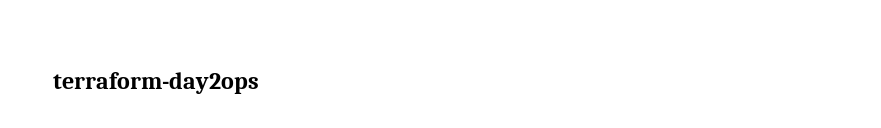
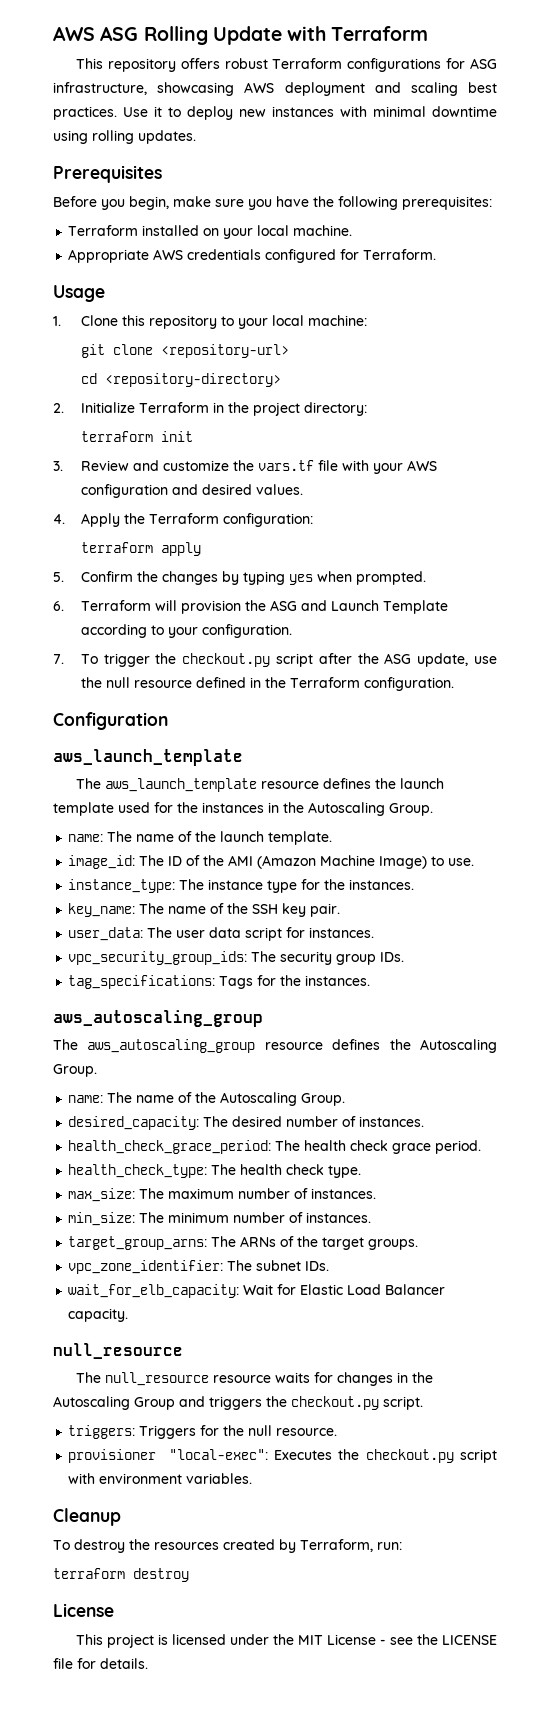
[53,72,259,94] terraform-day2ops -> [53,26,429,45] [75,58,498,72] [53,82,498,96] [53,106,497,120] [53,130,196,144] [53,165,162,183] [53,196,492,210] [68,225,353,239] [68,249,437,263] [53,285,105,302] [53,315,367,329] [80,344,289,358] [80,373,281,387] [53,402,367,416] [80,431,193,442] [53,460,437,474] [80,484,303,498] [53,513,313,527] [80,542,201,556] [53,571,426,585] [53,600,448,614] [80,624,292,638] [53,653,497,667] [80,677,454,691] [53,712,168,730] [53,749,243,766] [75,778,444,792] [53,802,433,816] [68,831,333,845] [68,855,475,869] [68,879,415,893] [68,903,341,917] [68,927,375,941] [68,951,405,965] [68,975,371,989] [53,1010,263,1027] [53,1039,497,1053] [53,1064,97,1077] [68,1092,346,1106] [68,1116,425,1130] [68,1140,482,1154] [68,1164,362,1178] [68,1188,377,1202] [68,1212,372,1226] [68,1236,419,1250] [68,1260,330,1274] [68,1284,446,1298] [68,1308,129,1322] [53,1343,183,1359] [75,1372,433,1386] [53,1396,423,1410] [68,1425,338,1439] [68,1449,497,1463] [68,1473,253,1484] [53,1508,121,1526] [53,1539,402,1553] [53,1568,189,1582] [53,1603,114,1617] [75,1634,497,1648] [53,1658,148,1669] AWS ASG Rolling Update with Terraform // This repository offers robust Terraform configurations for ASG infrastructure, showcasing AWS deployment and scaling best practices. Use it to deploy new instances with minimal downtime using rolling updates. // Prerequisites // Before you begin, make sure you have the following prerequisites: // Terraform installed on your local machine. // Appropriate AWS credentials configured for Terraform. // Usage // 1. Clone this repository to your local machine: // git clone <repository-url> // cd <repository-directory> // 2. Initialize Terraform in the project directory: // terraform init // 3. Review and customize the vars.tf file with your AWS configuration and desired values. // 4. Apply the Terraform configuration: // terraform apply // 5. Confirm the changes by typing yes when prompted. // 6. Terraform will provision the ASG and Launch Template according to your configuration. // 7. To trigger the checkout.py script after the ASG update, use the null resource defined in the Terraform configuration. // Configuration // aws_launch_template // The aws_launch_template resource defines the launch template used for the instances in the Autoscaling Group. // name: The name of the launch template. // image_id: The ID of the AMI (Amazon Machine Image) to use. // instance_type: The instance type for the instances. // key_name: The name of the SSH key pair. // user_data: The user data script for instances. // vpc_security_group_ids: The security group IDs. // tag_specifications: Tags for the instances. // aws_autoscaling_group // The aws_autoscaling_group resource defines the Autoscaling Group. // name: The name of the Autoscaling Group. // desired_capacity: The desired number of instances. // health_check_grace_period: The health check grace period. // health_check_type: The health check type. // max_size: The maximum number of instances. // min_size: The minimum number of instances. // target_group_arns: The ARNs of the target groups. // vpc_zone_identifier: The subnet IDs. // wait_for_elb_capacity: Wait for Elastic Load Balancer capacity. // null_resource // The null_resource resource waits for changes in the Autoscaling Group and triggers the checkout.py script. // triggers: Triggers for the null resource. // provisioner "local-exec": Executes the checkout.py script with environment variables. // Cleanup // To destroy the resources created by Terraform, run: // terraform destroy // License // This project is licensed under the MIT License - see the LICENSE file for details.

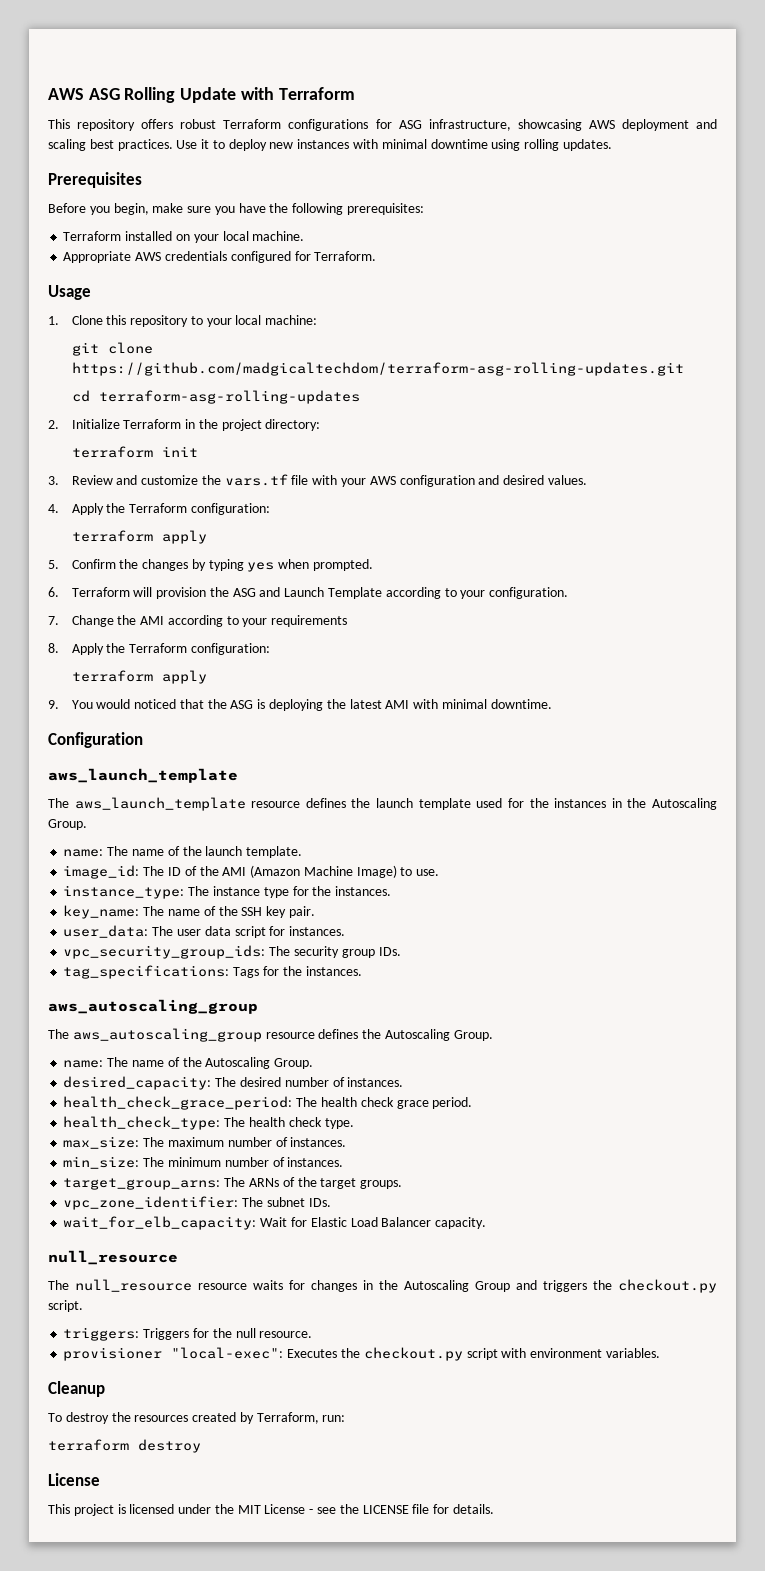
[160,344,289,358] <repository-url> -> [71,362,684,376] https://github.com/madgicaltechdom/terraform-asg-rolling-updates.git
[104,373,281,387] <repository-directory> -> [98,390,360,404] terraform-asg-rolling-updates
[80,653,497,667] [80,677,454,691] To trigger the checkout.py script after the ASG update, use the null resource defined in the Terraform configuration. -> [71,615,348,627] [48,643,270,655] [71,670,207,684] [48,699,552,711] Change the AMI according to your requirements // 8. Apply the Terraform configuration: // terraform apply // 9. You would noticed that the ASG is deploying the latest AMI with minimal downtime.

